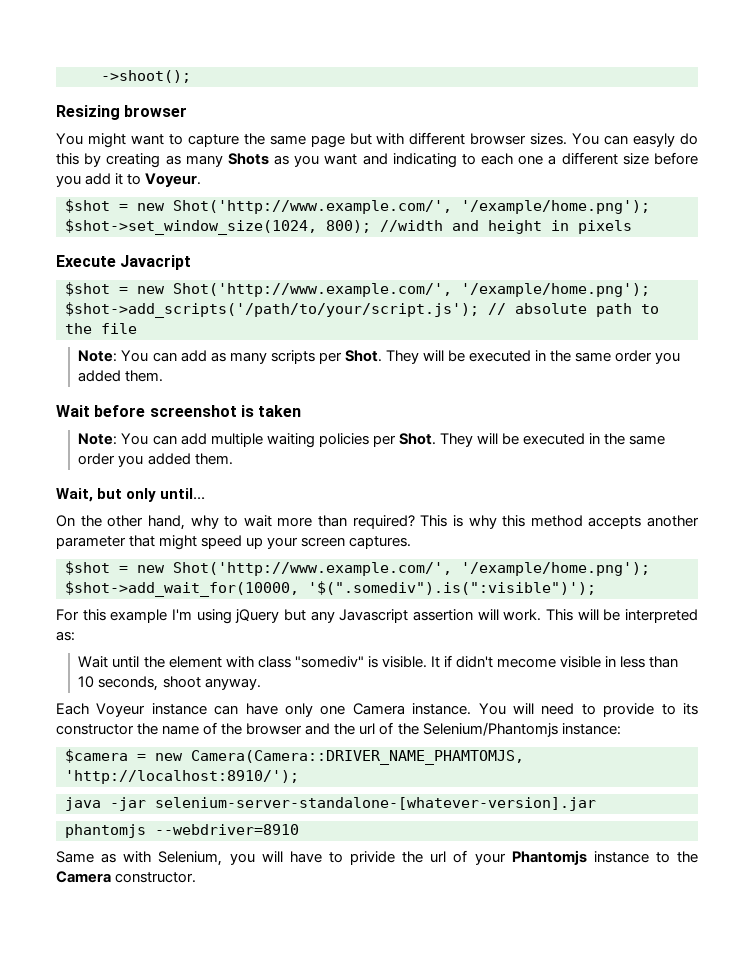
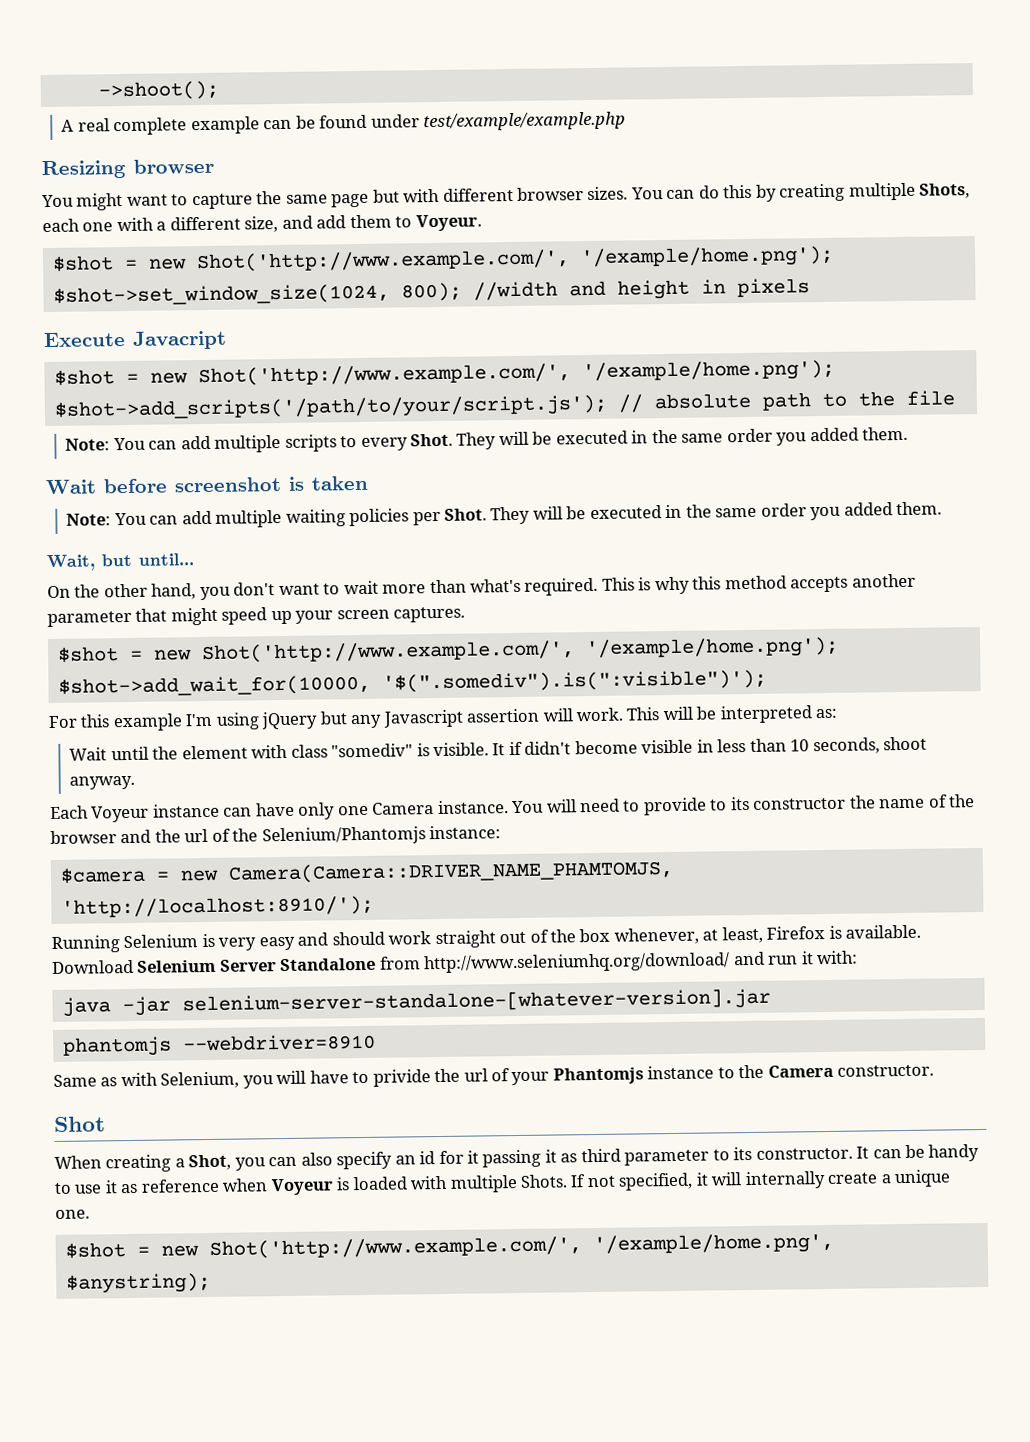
(191, 76) none -> [61,111,627,136] // A real complete example can be found under test/example/example.php
[633,133,676,147] easyly -> (696, 194) none
[165,153,476,168] as many Shots as you want and indicating to -> [848,182,971,201] multiple Shots,
(544, 160) none -> [116,217,154,232] with
[622,152,698,165] [56,173,124,187] size before you add it -> [244,214,392,233] size, and add them
[210,350,342,364] as many scripts per -> [214,434,408,453] multiple scripts to every
[126,488,157,502] only -> (132, 560) none
[190,515,219,529] why -> [199,582,320,601] you don't want
[352,515,415,529] required? -> [470,577,599,596] what's required.
[497,658,557,668] mecome -> [574,740,638,755] become
(299, 777) none -> [51,924,922,953] [52,950,859,974] // Running Selenium is very easy and should work straight out of the box whenever, at least, Firefox is available. Download Selenium Server Standalone from http://www.seleniumhq.org/download/ and run it with:
(197, 877) none -> [54,1116,106,1132] [54,1144,980,1173] [54,1169,952,1196] [55,1209,90,1219] [64,1232,834,1259] [65,1272,211,1294] // Shot // When creating a Shot, you can also specify an id for it passing it as third parameter to its constructor. It can be handy to use it as reference when Voyeur is loaded with multiple Shots. If not specified, it will internally create a unique one. // $shot = new Shot('http://www.example.com/', '/example/home.png', $anystring);

